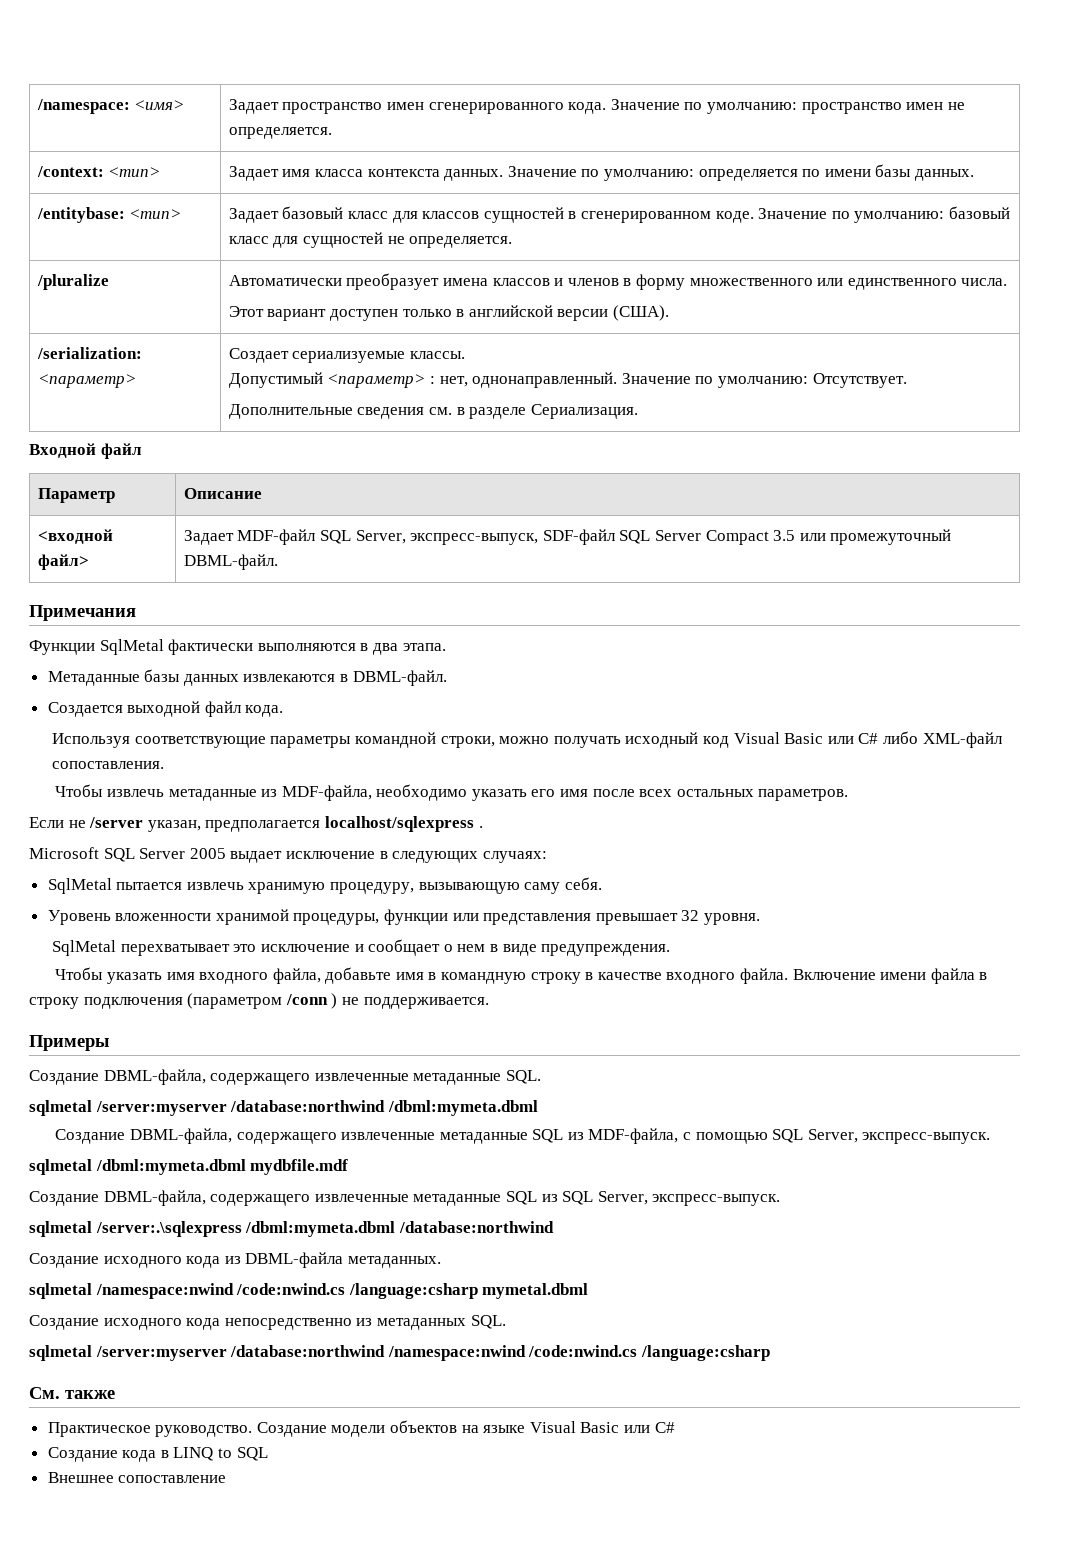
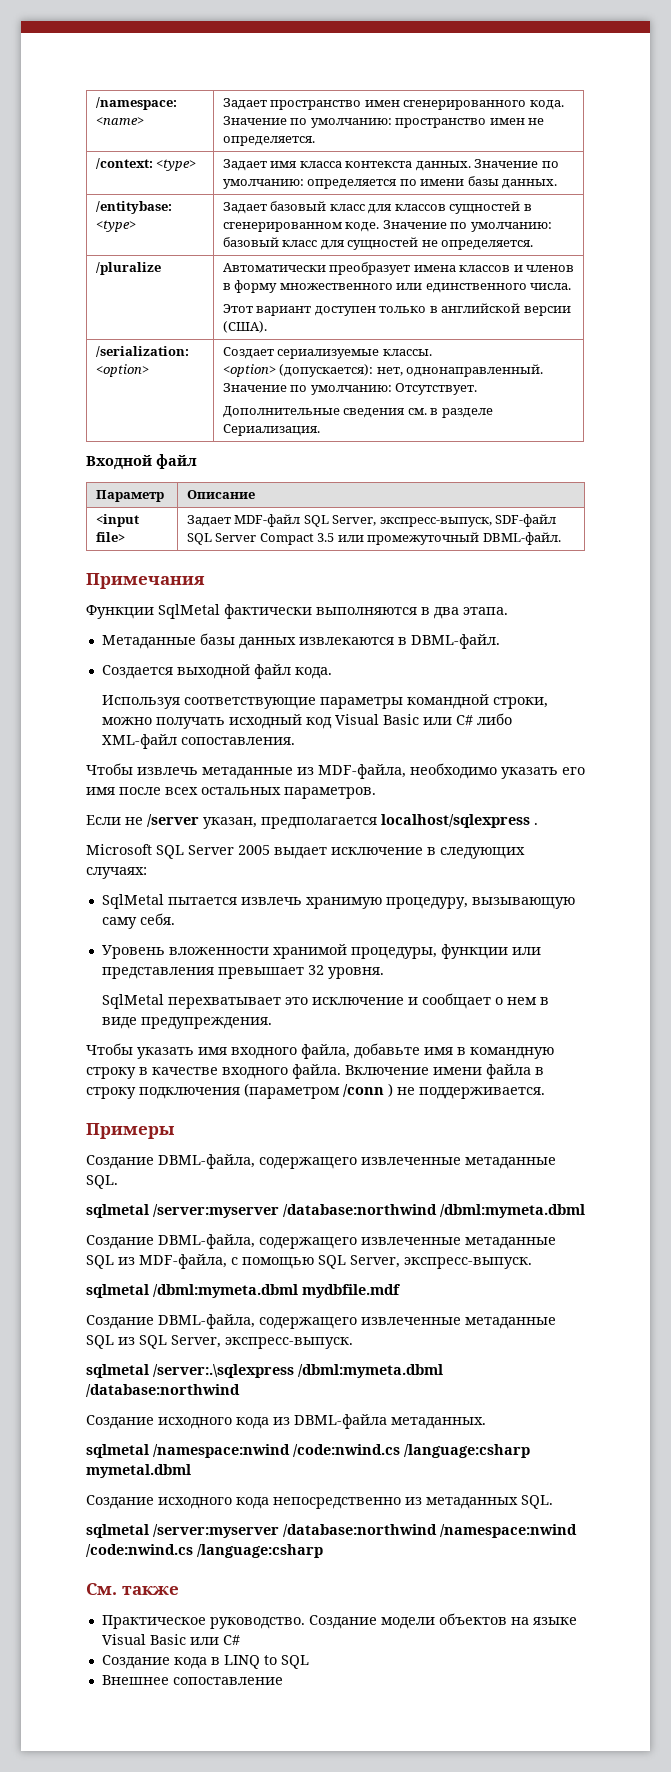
[134,100,185,110] <имя> -> [95,117,144,125] <name>
[108,167,161,177] <тип> -> [156,159,197,171] <type>
[129,209,182,219] <тип> -> [95,220,136,232] <type>
[37,374,136,388] <параметр> -> [95,364,149,377] <option>
[228,372,436,388] Допустимый <параметр> : -> [222,364,374,377] <option> (допускается):
[37,529,113,544] [37,554,89,570] <входной файл> -> [95,514,139,527] [95,532,125,542] <input file>

